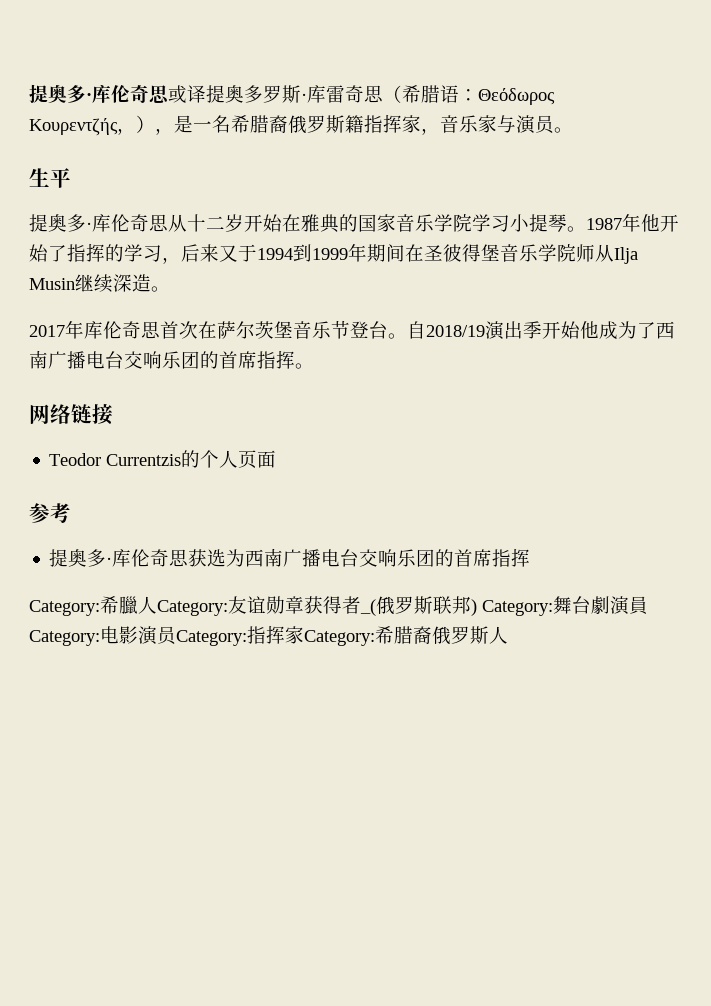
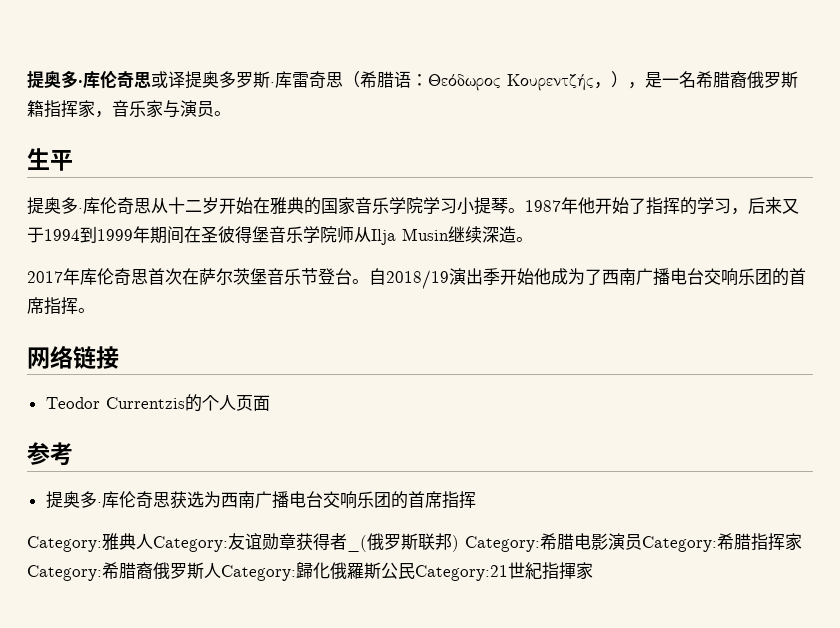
[100,596,138,614] 希臘 -> [102,533,136,550] 雅典
[553,596,648,615] [29,630,100,646] 舞台劇演員Category: -> [540,533,574,550] 希腊
(247, 638) none -> [717,533,751,550] 希腊
(508, 635) none -> [221,562,593,581] Category:歸化俄羅斯公民Category:21世紀指揮家

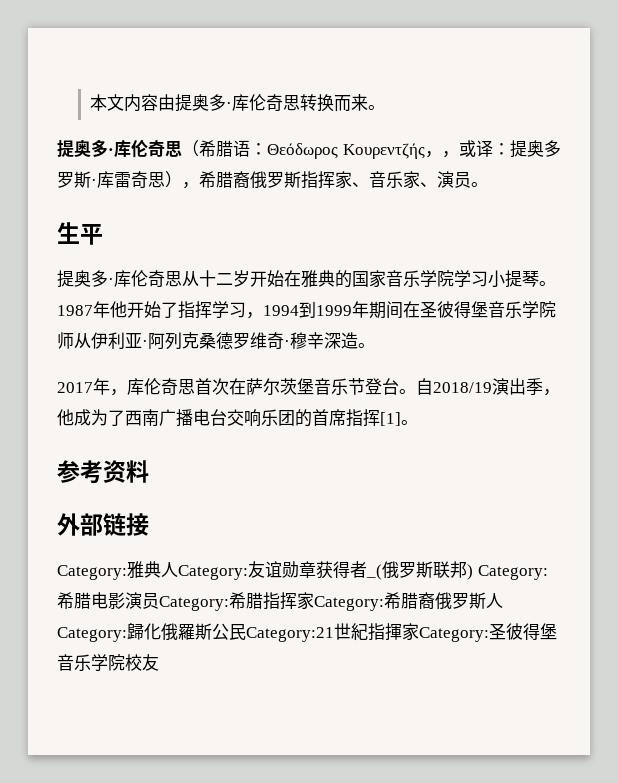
[27,70,185,89] 提奥多·库伦奇思或译 -> [90,94,386,112] [57,139,510,159] 本文内容由提奥多·库伦奇思转换而来。 // 提奥多·库伦奇思（希腊语：Θεόδωρος Κουρεντζής，，或译：
[343,71,798,91] [27,100,180,118] （希腊语：Θεόδωρος Κουρεντζής，），是一名希腊裔俄罗斯籍指挥家，音乐家与 -> [165,171,437,189] ），希腊裔俄罗斯指挥家、音乐家、
[680,197,799,215] [27,227,44,243] 的学习，后来又于 -> [212,301,263,319] 学习，
[371,226,482,245] Ilja Musin继续 -> [91,332,324,350] 伊利亚·阿列克桑德罗维奇·穆辛
(80, 276) none -> [110,389,127,396] ，
[500,268,534,285] 开始 -> [543,389,560,396] ，
[78,308,95,313] [27,345,119,369] [45,394,270,412] [27,442,73,466] [45,491,476,509] 。 // 网络链接 // Teodor Currentzis的个人页面 // 参考 // 提奥多·库伦奇思获选为西南广播电台交响乐团的首席指挥 -> [380,412,418,426] [57,460,149,484] [57,513,149,536] [1]。 // 参考资料 // 外部链接
(593, 571) none -> [419,623,557,642] [57,654,159,671] Category:圣彼得堡音乐学院校友

